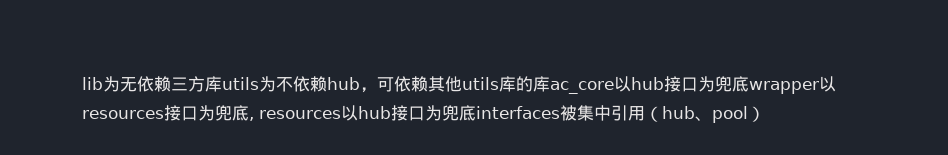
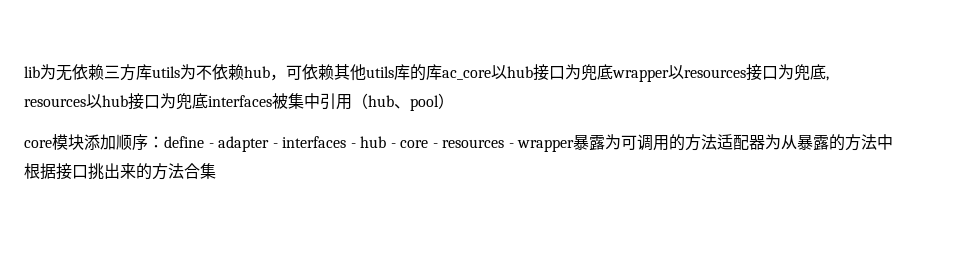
(765, 114) none -> [24,134,893,152] [24,163,216,180] // core模块添加顺序：define - adapter - interfaces - hub - core - resources - wrapper暴露为可调用的方法适配器为从暴露的方法中根据接口挑出来的方法合集

